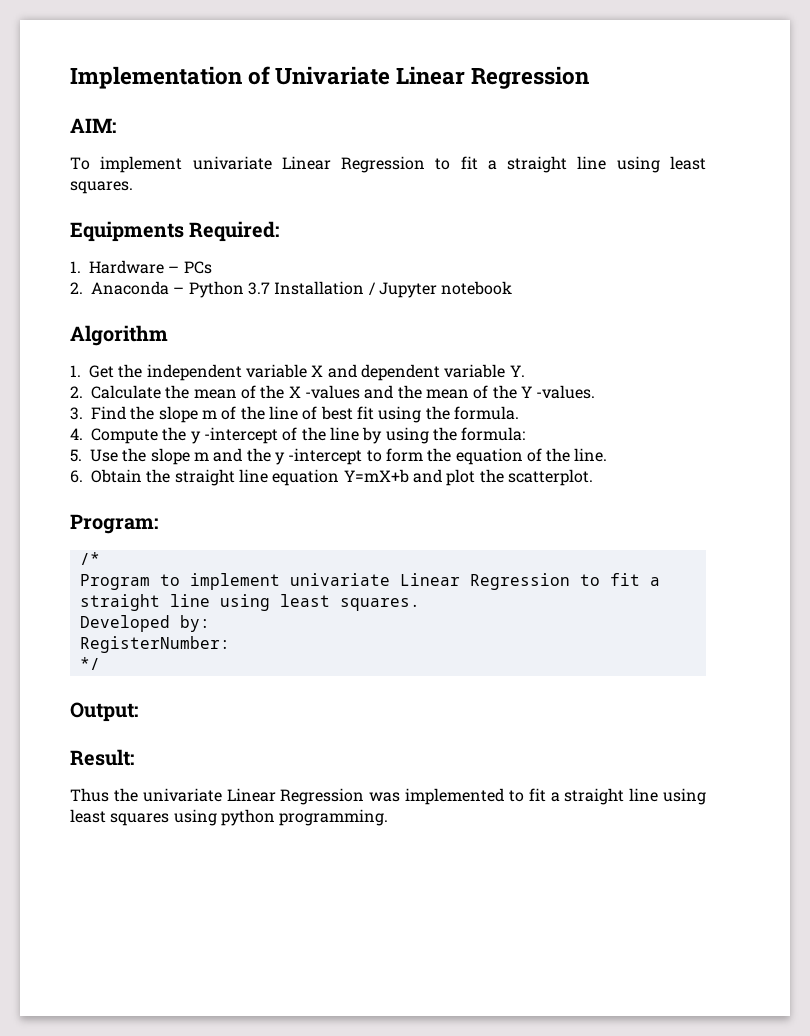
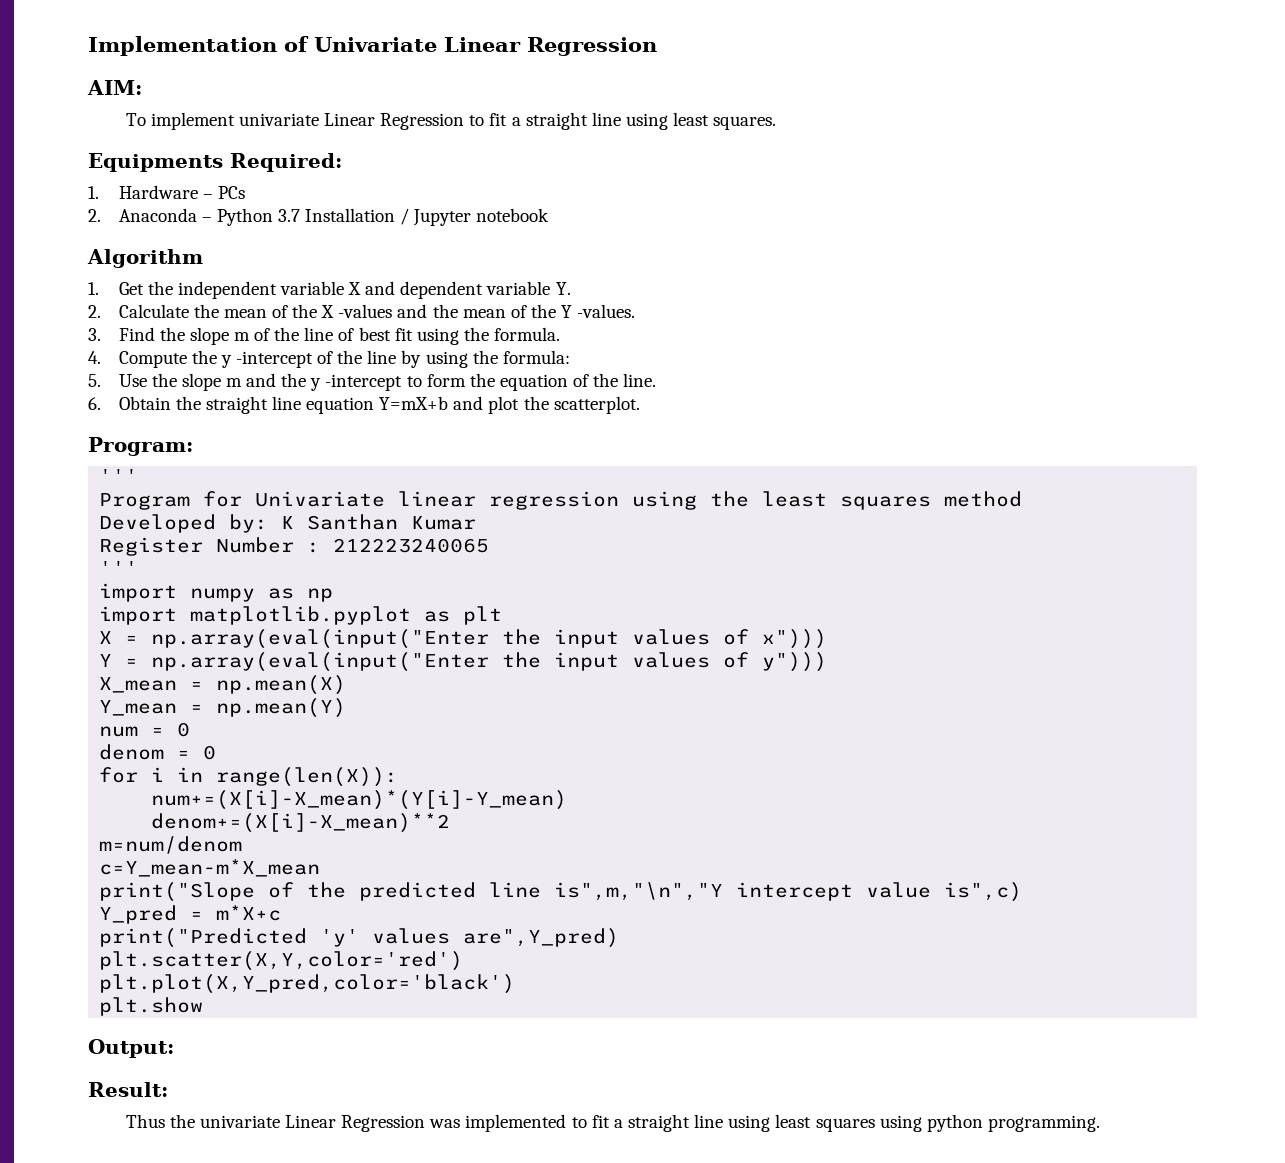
[79,552,100,565] /* -> [99,469,139,483] '''
[159,573,660,590] [79,594,420,611] [79,615,210,632] [79,636,230,653] [79,657,100,670] to implement univariate Linear Regression to fit a straight line using least squares. // Developed by: // RegisterNumber: // */ -> [203,491,1023,510] [99,514,477,533] [99,537,490,556] [99,561,139,575] [99,583,334,602] [99,606,503,625] [99,629,828,649] [99,652,828,672] [99,675,347,695] [99,698,347,718] [99,722,191,737] [99,744,217,760] [99,767,399,787] [151,790,568,810] [151,813,451,833] [99,836,243,854] [99,859,321,877] [99,882,1023,902] [99,905,282,924] [99,928,620,948] [99,951,464,971] [99,974,516,994] [99,997,204,1016] for Univariate linear regression using the least squares method // Developed by: K Santhan Kumar // Register Number : 212223240065 // ''' // import numpy as np // import matplotlib.pyplot as plt // X = np.array(eval(input("Enter the input values of x"))) // Y = np.array(eval(input("Enter the input values of y"))) // X_mean = np.mean(X) // Y_mean = np.mean(Y) // num = 0 // denom = 0 // for i in range(len(X)): // num+=(X[i]-X_mean)*(Y[i]-Y_mean) // denom+=(X[i]-X_mean)**2 // m=num/denom // c=Y_mean-m*X_mean // print("Slope of the predicted line is",m,"\n","Y intercept value is",c) // Y_pred = m*X+c // print("Predicted 'y' values are",Y_pred) // plt.scatter(X,Y,color='red') // plt.plot(X,Y_pred,color='black') // plt.show

